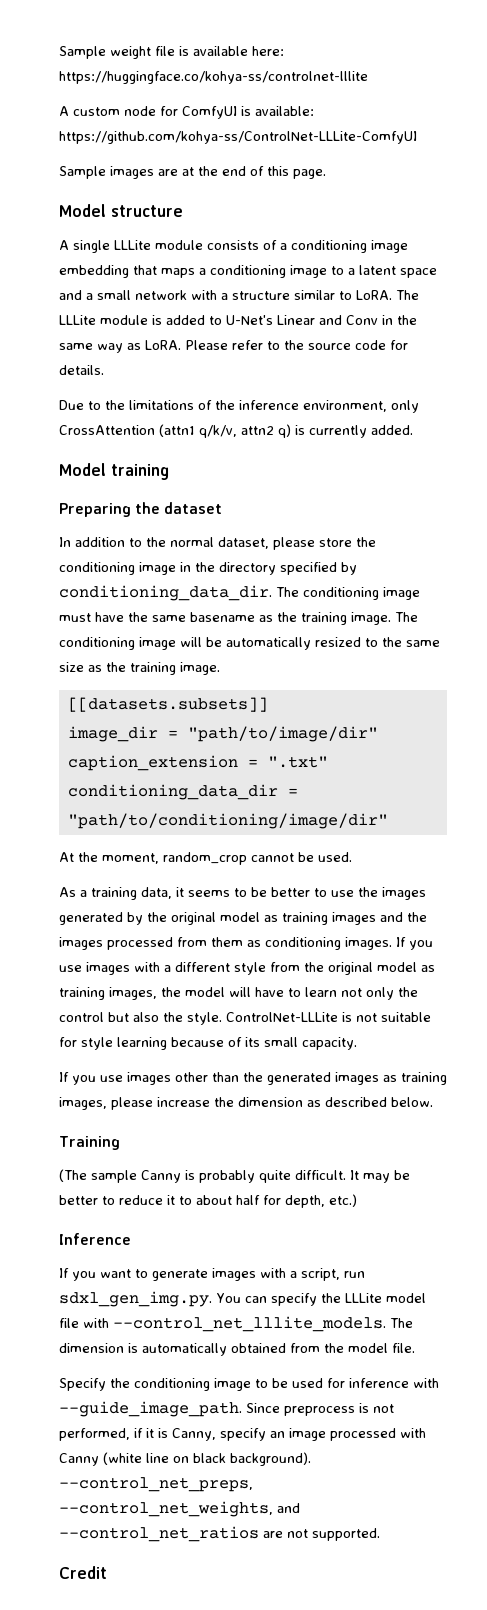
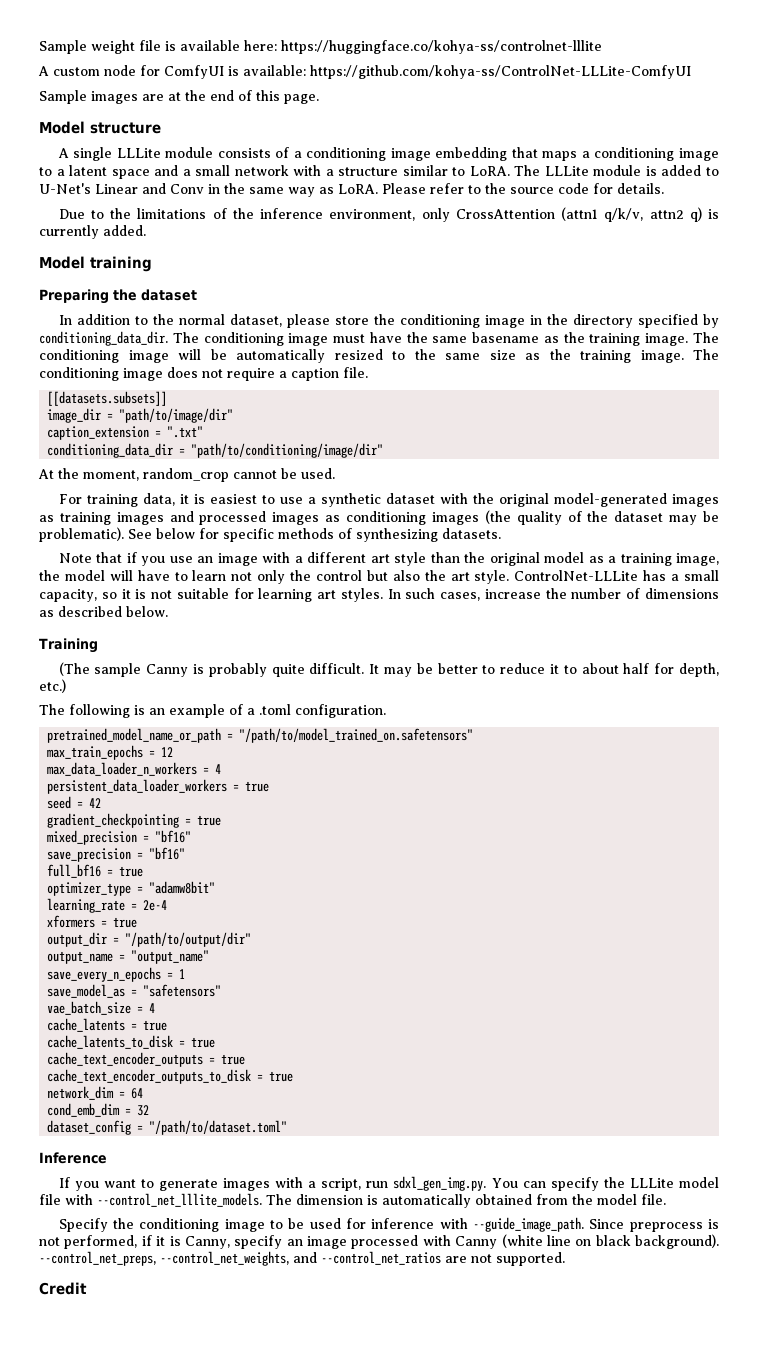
(220, 668) none -> [693,349,719,360] [39,367,368,381] The conditioning image does not require a caption file.
[59,887,87,897] As a -> [58,494,82,504] For
[188,887,426,900] [59,912,427,925] [59,937,433,950] [59,962,435,975] [59,987,157,1000] seems to be better to use the images generated by the original model as training images and the images processed from them as conditioning images. If you use images with a different style from the original model as training images, -> [193,493,720,507] [39,510,720,525] [39,527,501,542] [58,552,720,566] is easiest to use a synthetic dataset with the original model-generated images as training images and processed images as conditioning images (the quality of the dataset may be problematic). See below for specific methods of synthesizing datasets. // Note that if you use an image with a different art style than the original model as a training image,
(183, 1017) none -> [450,572,470,581] art
[342,1012,431,1022] [59,1037,357,1050] [59,1072,447,1085] [59,1097,303,1110] is not suitable for style learning because of its small capacity. // If you use images other than the generated images as training images, please increase the dimension -> [643,570,720,581] [39,588,719,602] has a small capacity, so it is not suitable for learning art styles. In such cases, increase the number of dimensions
(357, 1200) none -> [39,704,386,718] [47,728,474,743] [47,745,174,760] [47,762,222,776] [47,779,270,794] [47,796,102,809] [47,813,222,828] [47,830,192,845] [47,847,186,862] [47,864,144,878] [47,881,216,896] [47,898,168,913] [47,915,138,928] [47,932,252,947] [47,950,210,964] [47,967,186,982] [47,984,222,998] [47,1001,156,1015] [47,1018,168,1032] [47,1035,216,1049] [47,1052,246,1067] [47,1069,294,1084] [47,1086,144,1100] [47,1103,150,1117] [47,1120,288,1135] // The following is an example of a .toml configuration. // pretrained_model_name_or_path = "/path/to/model_trained_on.safetensors" // max_train_epochs = 12 // max_data_loader_n_workers = 4 // persistent_data_loader_workers = true // seed = 42 // gradient_checkpointing = true // mixed_precision = "bf16" // save_precision = "bf16" // full_bf16 = true // optimizer_type = "adamw8bit" // learning_rate = 2e-4 // xformers = true // output_dir = "/path/to/output/dir" // output_name = "output_name" // save_every_n_epochs = 1 // save_model_as = "safetensors" // vae_batch_size = 4 // cache_latents = true // cache_latents_to_disk = true // cache_text_encoder_outputs = true // cache_text_encoder_outputs_to_disk = true // network_dim = 64 // cond_emb_dim = 32 // dataset_config = "/path/to/dataset.toml"

